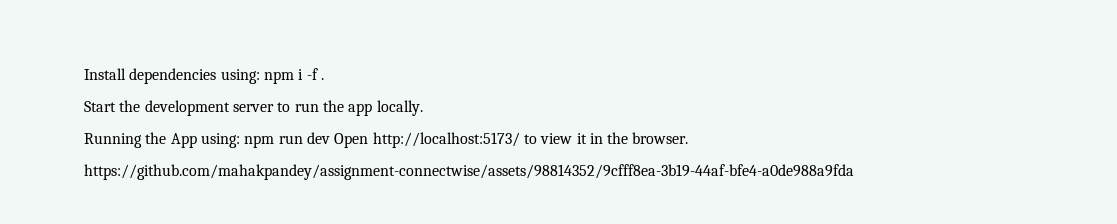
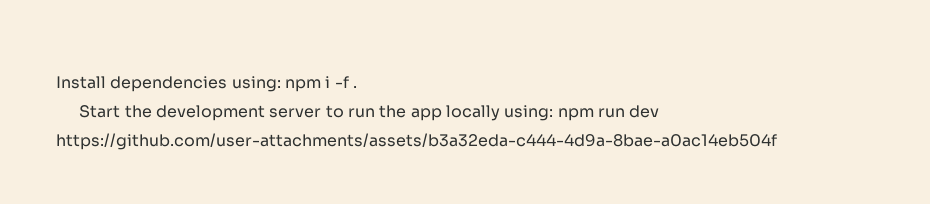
[376,100,423,116] [84,132,197,148] locally. // Running the App -> [445,105,500,121] locally
[334,132,689,148] [84,164,854,180] Open http://localhost:5173/ to view it in the browser. // https://github.com/mahakpandey/assignment-connectwise/assets/98814352/9cfff8ea-3b19-44af-bfe4-a0de988a9fda -> [56,133,777,150] // https://github.com/user-attachments/assets/b3a32eda-c444-4d9a-8bae-a0ac14eb504f

